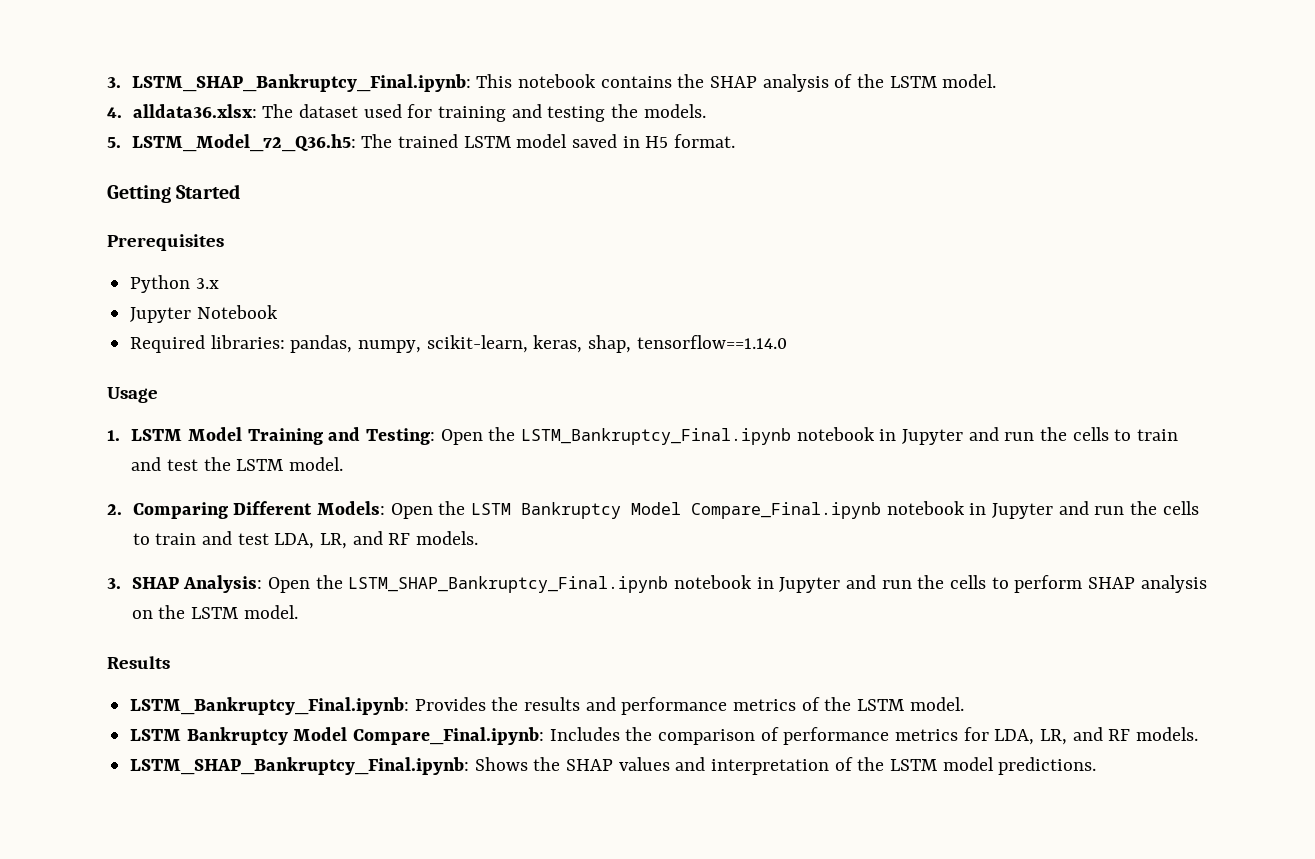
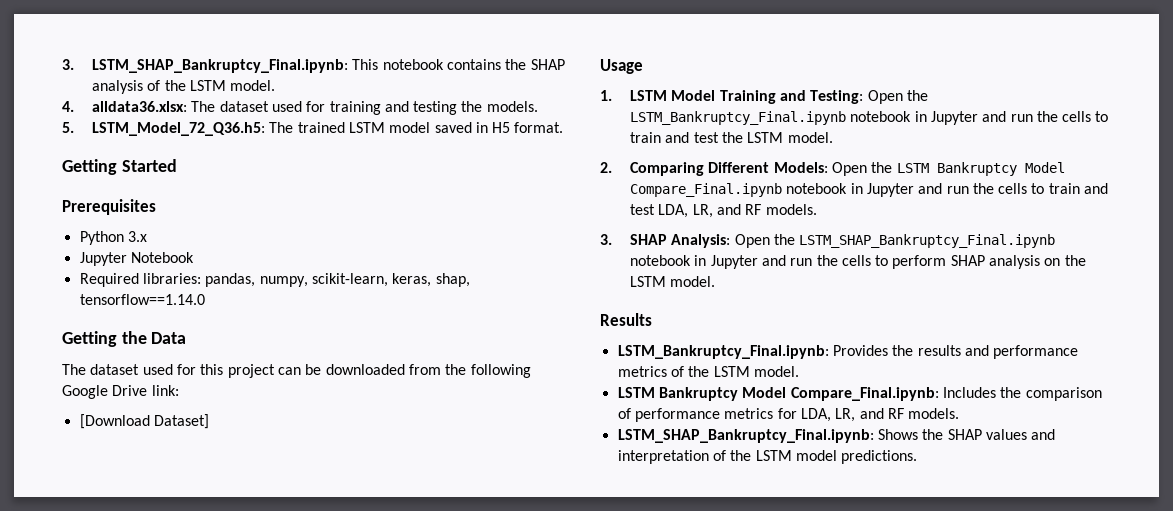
(787, 342) none -> [62,331,187,347] [62,364,531,378] [62,385,179,399] [79,414,209,429] // Getting the Data // The dataset used for this project can be downloaded from the following Google Drive link: // [Download Dataset]

